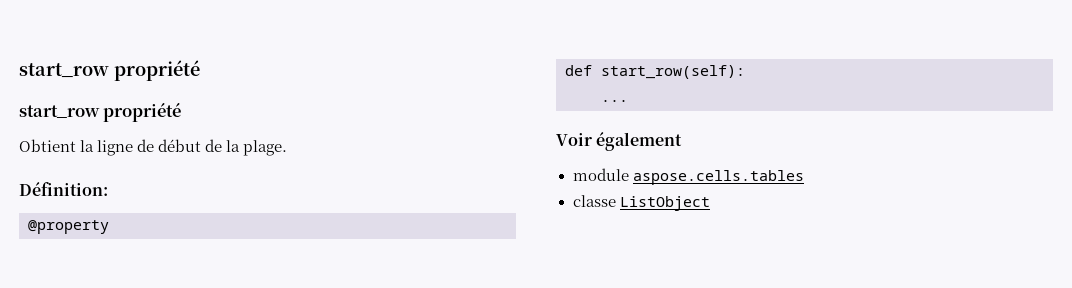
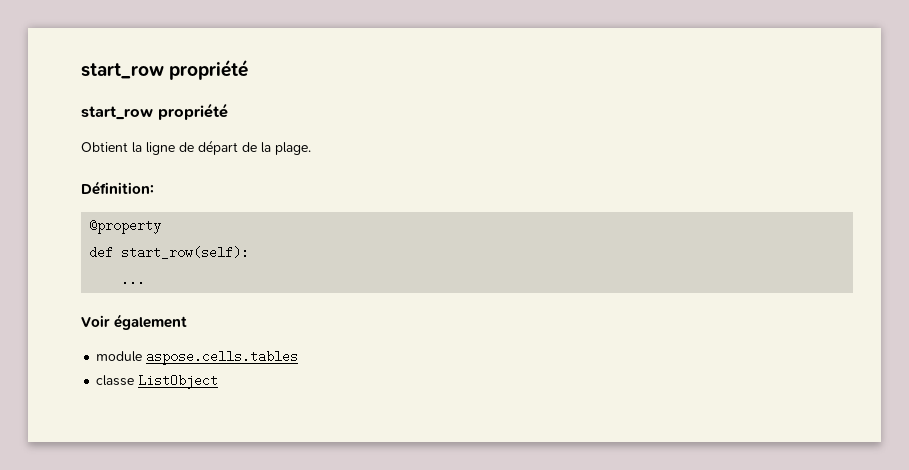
[158,139,202,152] début -> [198,140,238,155] départ

